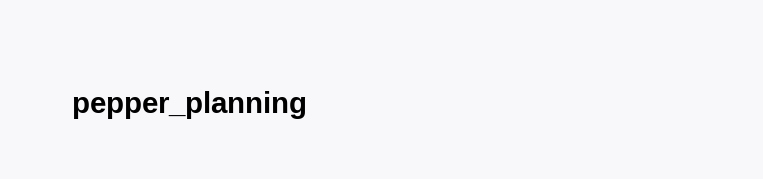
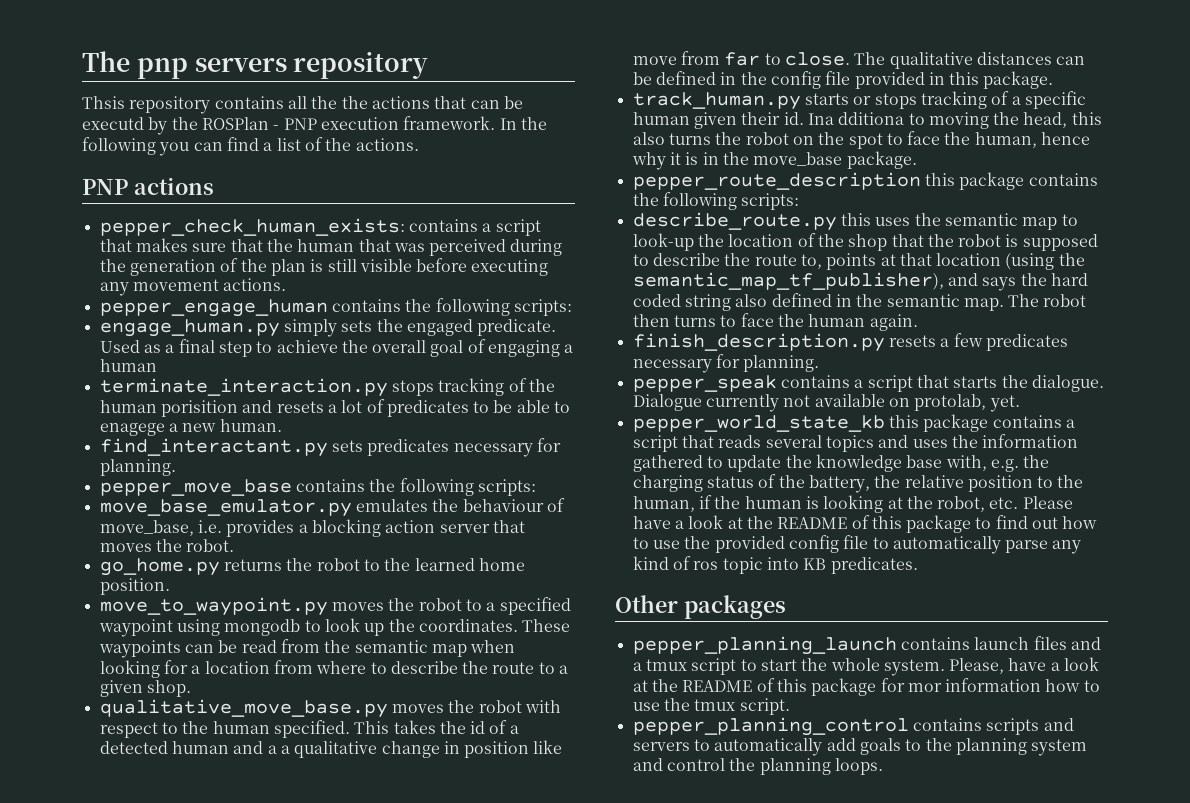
[72,91,307,119] pepper_planning -> [82,51,429,79] [82,96,523,114] [82,116,547,135] [82,137,419,156] [82,177,214,195] [99,218,541,236] [99,238,563,256] [99,258,549,276] [99,278,287,296] [99,298,572,317] [99,319,557,337] [99,339,574,357] [99,359,157,372] [99,378,555,397] [99,399,571,417] [99,419,282,436] [99,438,561,457] [99,459,176,476] [99,478,536,496] [99,498,565,517] [99,519,525,537] [99,539,235,552] [99,558,525,576] [99,578,170,595] [99,597,571,616] [98,618,571,637] [98,639,516,658] [99,660,569,678] [99,680,191,697] [99,699,561,718] [99,720,519,738] [99,740,563,758] [632,51,1086,69] [632,71,1054,89] [632,91,1086,110] [632,112,1102,129] [632,131,1091,149] [631,151,917,170] [632,172,1098,190] [632,192,800,210] [632,212,1078,231] [632,233,1098,251] [632,253,1085,270] [632,272,1088,291] [632,293,1087,311] [632,313,918,331] [632,333,1068,352] [632,354,820,373] [632,375,1104,392] [632,394,1020,412] [632,414,1075,432] [632,434,1079,452] [632,454,1050,472] [632,474,1084,493] [632,495,1073,513] [632,515,1098,533] [632,535,1082,554] [632,556,918,574] [615,595,786,619] [632,636,1101,655] [632,657,1100,676] [632,678,1100,696] [632,698,790,715] [632,717,1074,736] [632,738,1088,756] [632,758,883,775] The pnp servers repository // Thsis repository contains all the the actions that can be executd by the ROSPlan - PNP execution framework. In the following you can find a list of the actions. // PNP actions // pepper_check_human_exists: contains a script that makes sure that the human that was perceived during the generation of the plan is still visible before executing any movement actions. // pepper_engage_human contains the following scripts: // engage_human.py simply sets the engaged predicate. Used as a final step to achieve the overall goal of engaging a human // terminate_interaction.py stops tracking of the human porisition and resets a lot of predicates to be able to enagege a new human. // find_interactant.py sets predicates necessary for planning. // pepper_move_base contains the following scripts: // move_base_emulator.py emulates the behaviour of move_base, i.e. provides a blocking action server that moves the robot. // go_home.py returns the robot to the learned home position. // move_to_waypoint.py moves the robot to a specified waypoint using mongodb to look up the coordinates. These waypoints can be read from the semantic map when looking for a location from where to describe the route to a given shop. // qualitative_move_base.py moves the robot with respect to the human specified. This takes the id of a detected human and a a qualitative change in position like move from far to close. The qualitative distances can be defined in the config file provided in this package. // track_human.py starts or stops tracking of a specific human given their id. Ina dditiona to moving the head, this also turns the robot on the spot to face the human, hence why it is in the move_base package. // pepper_route_description this package contains the following scripts: // describe_route.py this uses the semantic map to look-up the location of the shop that the robot is supposed to describe the route to, points at that location (using the semantic_map_tf_publisher), and says the hard coded string also defined in the semantic map. The robot then turns to face the human again. // finish_description.py resets a few predicates necessary for planning. // pepper_speak contains a script that starts the dialogue. Dialogue currently not available on protolab, yet. // pepper_world_state_kb this package contains a script that reads several topics and uses the information gathered to update the knowledge base with, e.g. the charging status of the battery, the relative position to the human, if the human is looking at the robot, etc. Please have a look at the README of this package to find out how to use the provided config file to automatically parse any kind of ros topic into KB predicates. // Other packages // pepper_planning_launch contains launch files and a tmux script to start the whole system. Please, have a look at the README of this package for mor information how to use the tmux script. // pepper_planning_control contains scripts and servers to automatically add goals to the planning system and control the planning loops.

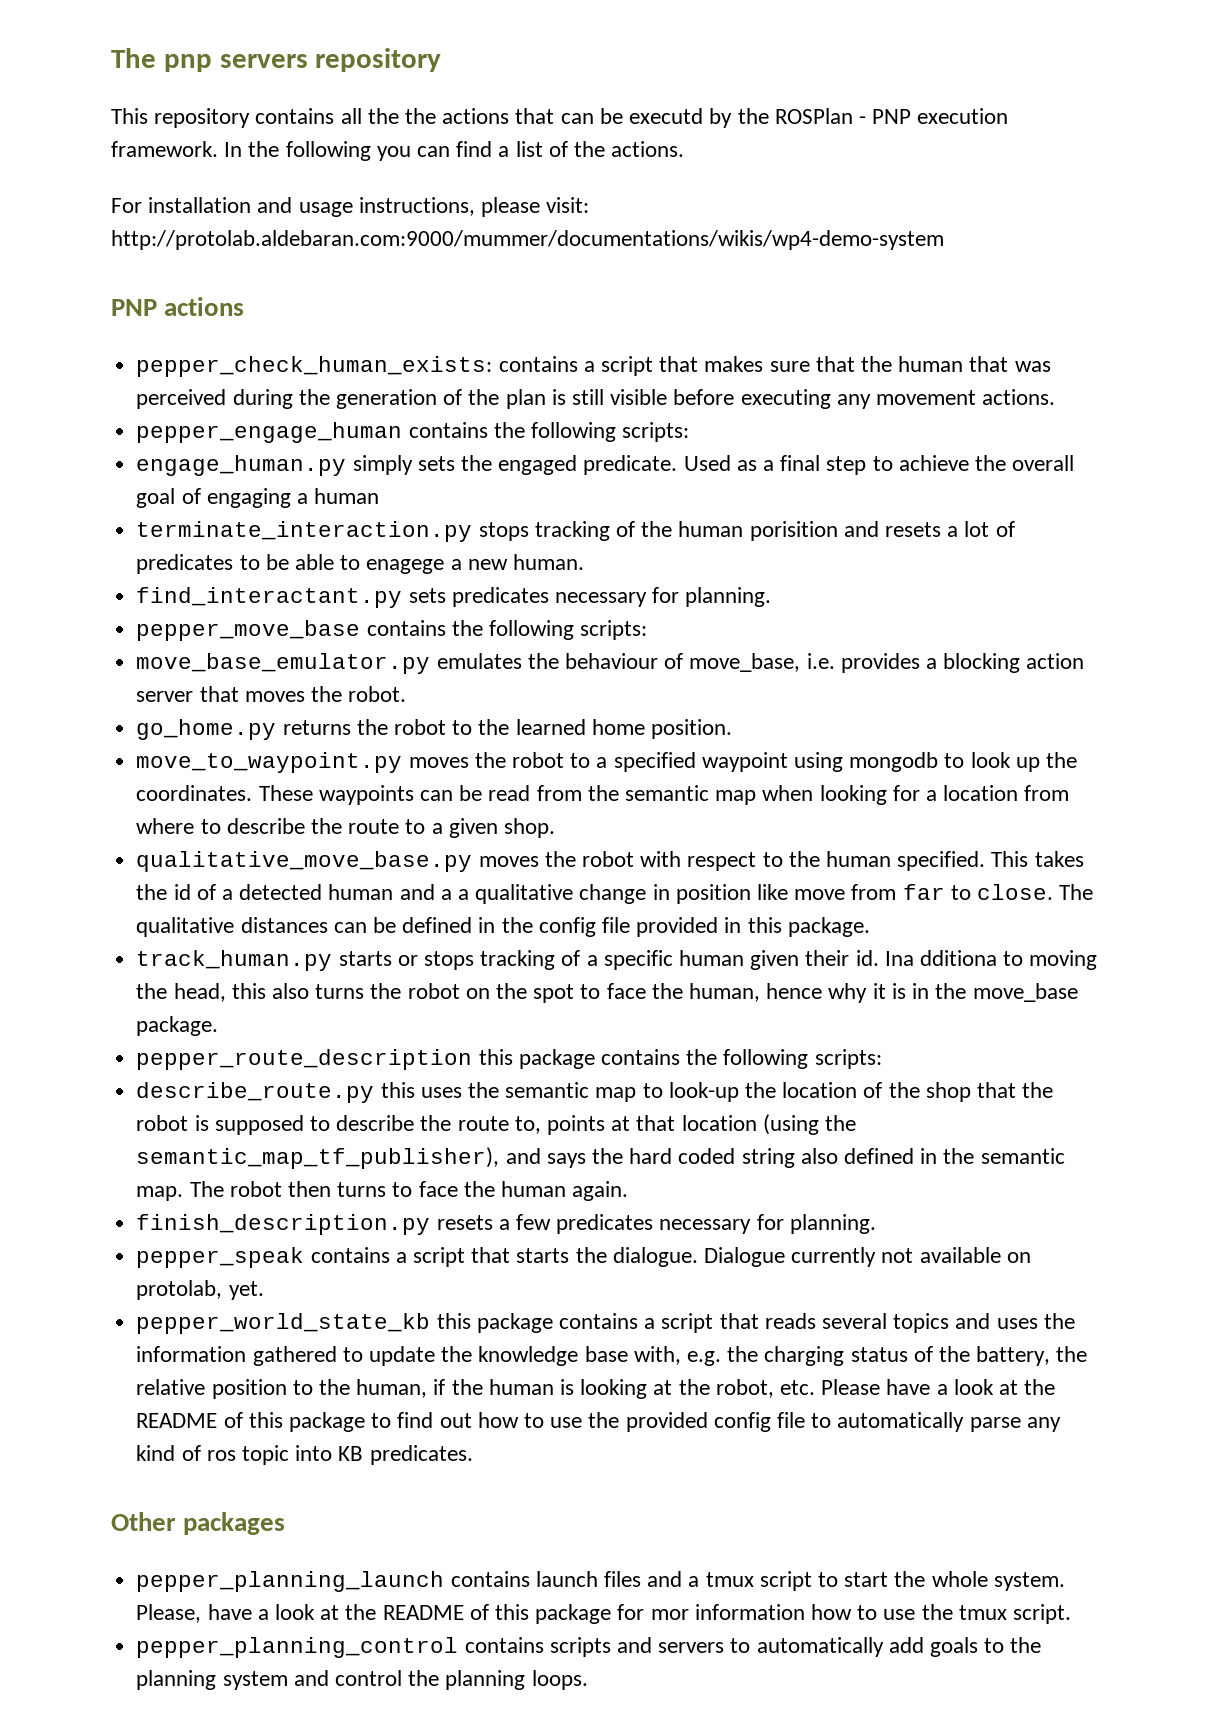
[82,96,125,109] Thsis -> [111,108,148,124] This
(419, 144) none -> [111,197,590,217] [111,230,944,250] // For installation and usage instructions, please visit: http://protolab.aldebaran.com:9000/mummer/documentations/wikis/wp4-demo-system

